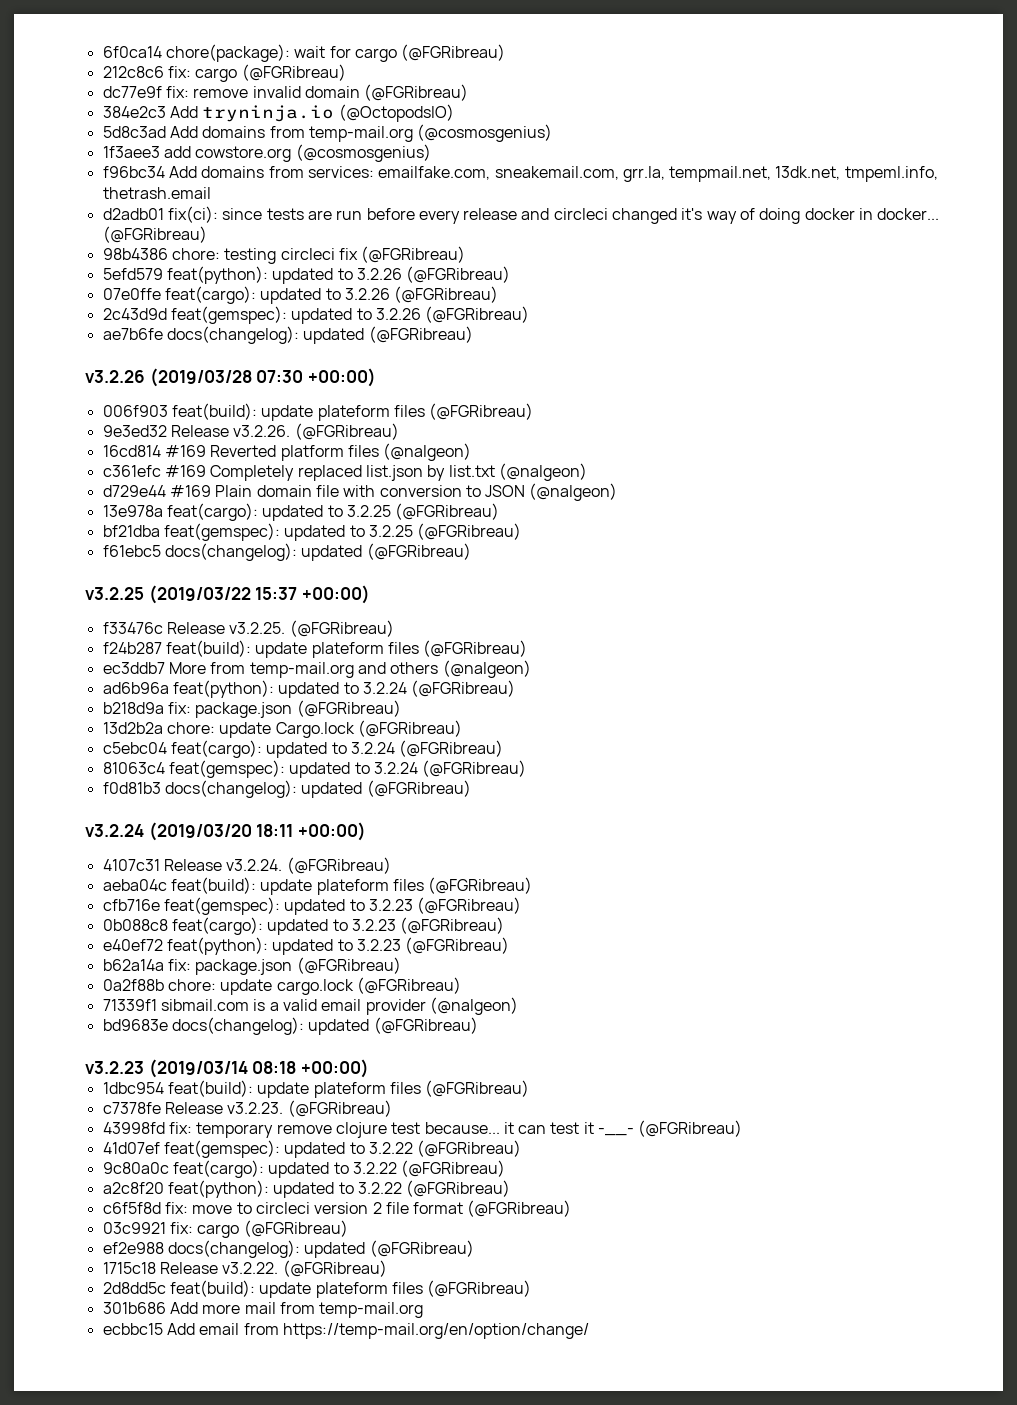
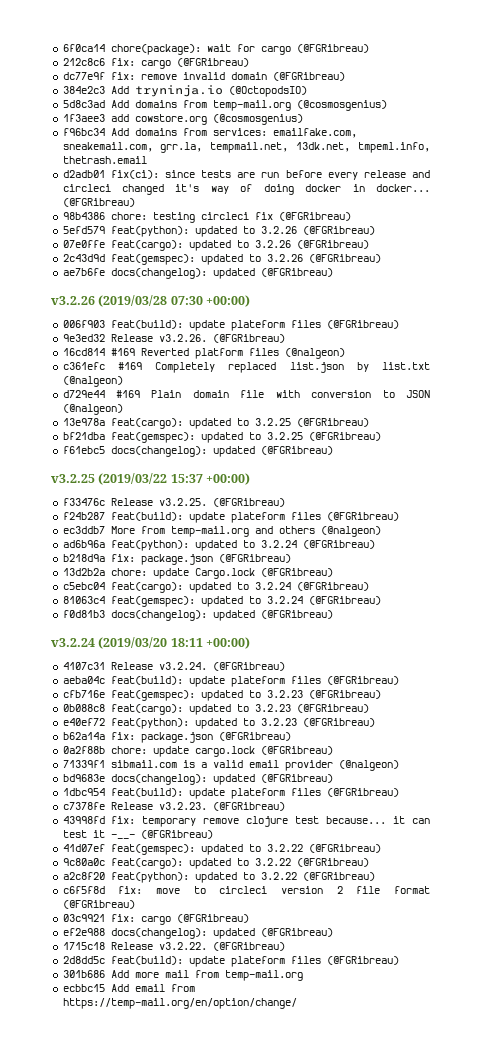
[85,1059,369,1078] // v3.2.23 (2019/03/14 08:18 +00:00) -> (333, 778) none

